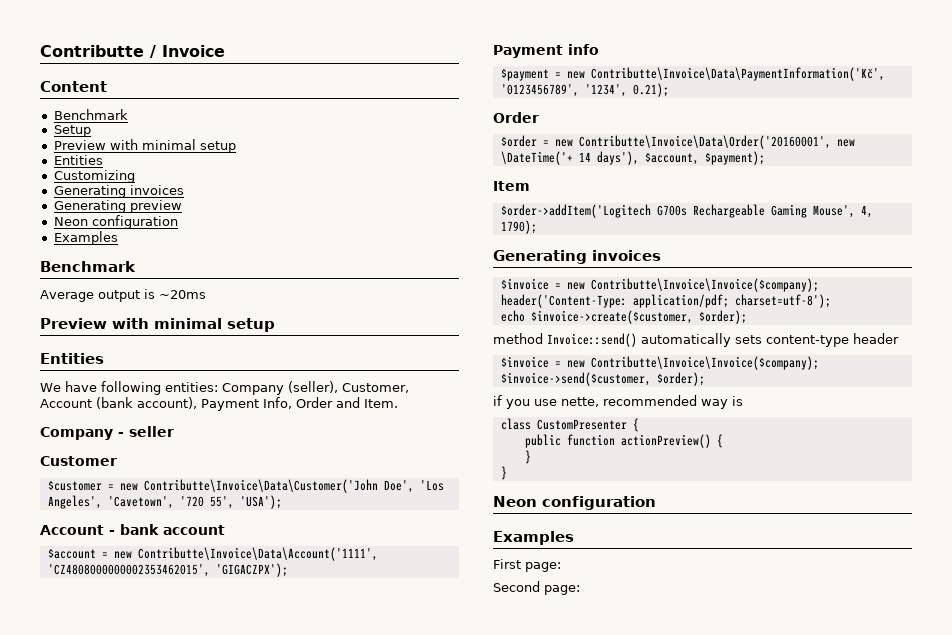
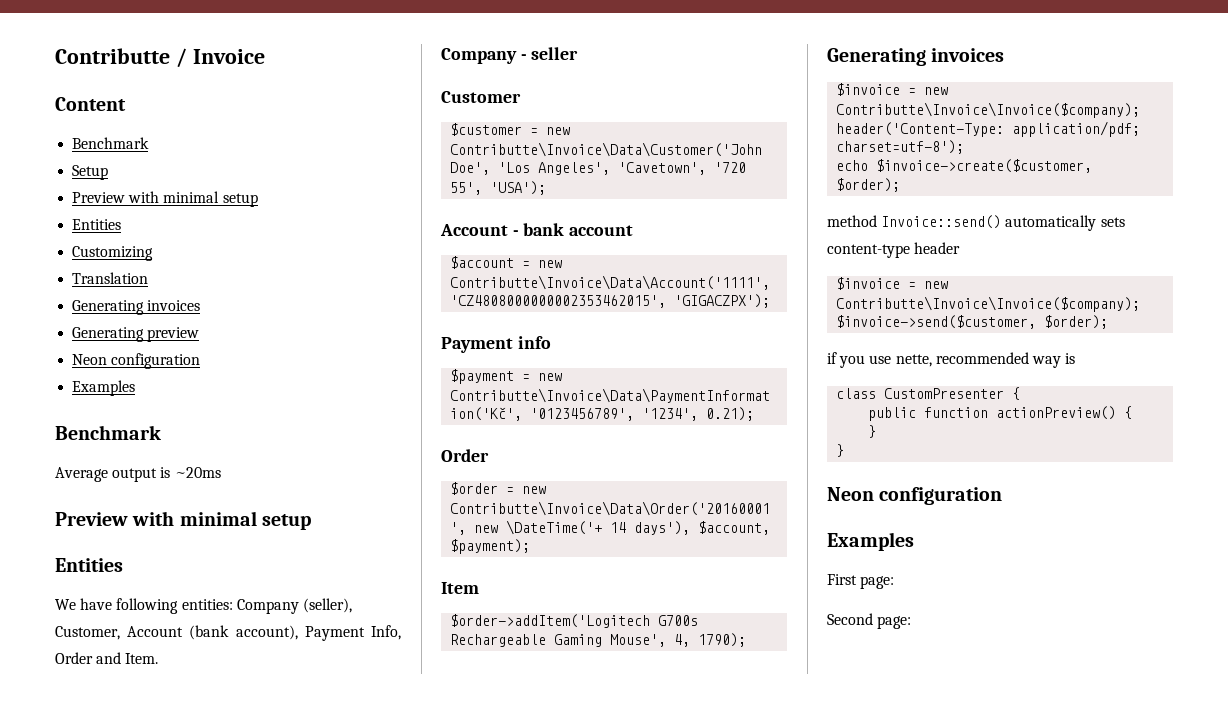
(135, 176) none -> [72,272,149,284] // Translation

